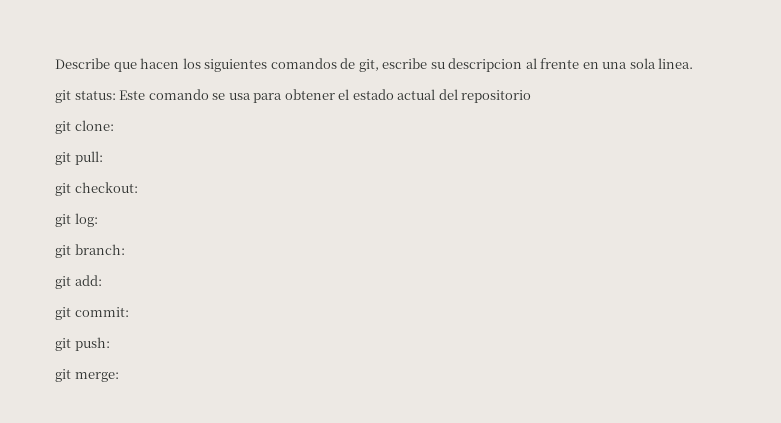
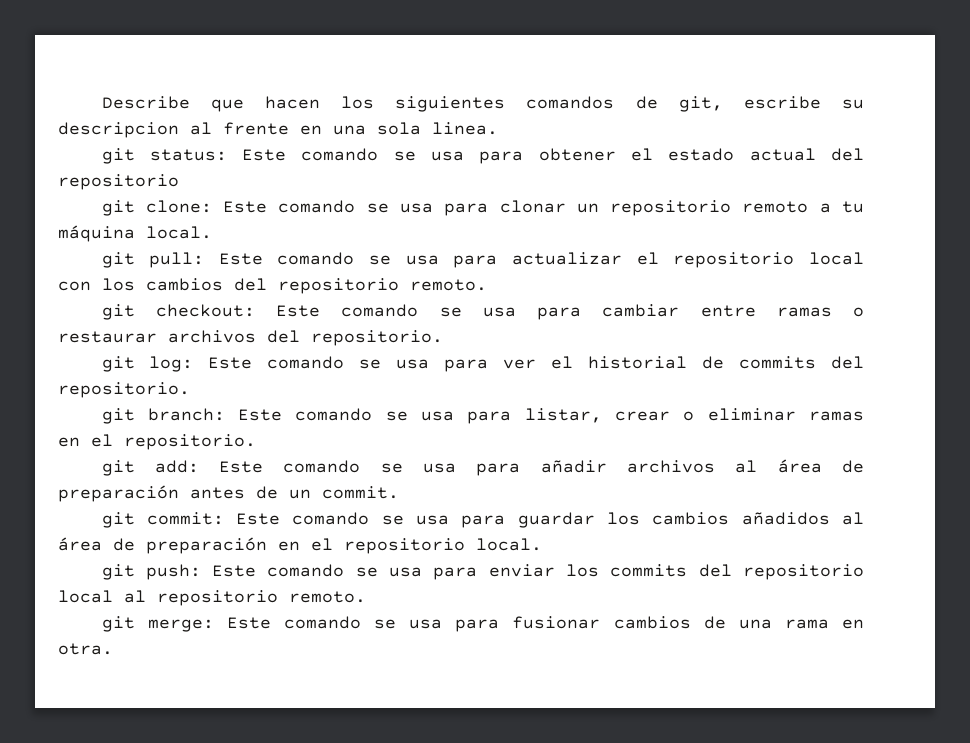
[55,151,103,165] [55,182,138,196] [55,213,98,227] [55,244,125,258] [55,275,102,289] [55,307,129,320] [55,337,110,351] [55,369,119,382] // git pull: // git checkout: // git log: // git branch: // git add: // git commit: // git push: // git merge: -> [223,200,864,216] [58,225,212,242] [101,252,864,268] [58,278,487,294] [101,304,864,320] [58,330,443,346] [101,356,864,372] [58,382,190,398] [101,408,864,424] [58,434,256,450] [101,459,864,476] [58,485,399,502] [101,512,864,528] [58,537,542,554] [101,564,864,580] [58,590,366,606] [101,616,865,632] [58,643,113,655] Este comando se usa para clonar un repositorio remoto a tu máquina local. // git pull: Este comando se usa para actualizar el repositorio local con los cambios del repositorio remoto. // git checkout: Este comando se usa para cambiar entre ramas o restaurar archivos del repositorio. // git log: Este comando se usa para ver el historial de commits del repositorio. // git branch: Este comando se usa para listar, crear o eliminar ramas en el repositorio. // git add: Este comando se usa para añadir archivos al área de preparación antes de un commit. // git commit: Este comando se usa para guardar los cambios añadidos al área de preparación en el repositorio local. // git push: Este comando se usa para enviar los commits del repositorio local al repositorio remoto. // git merge: Este comando se usa para fusionar cambios de una rama en otra.

